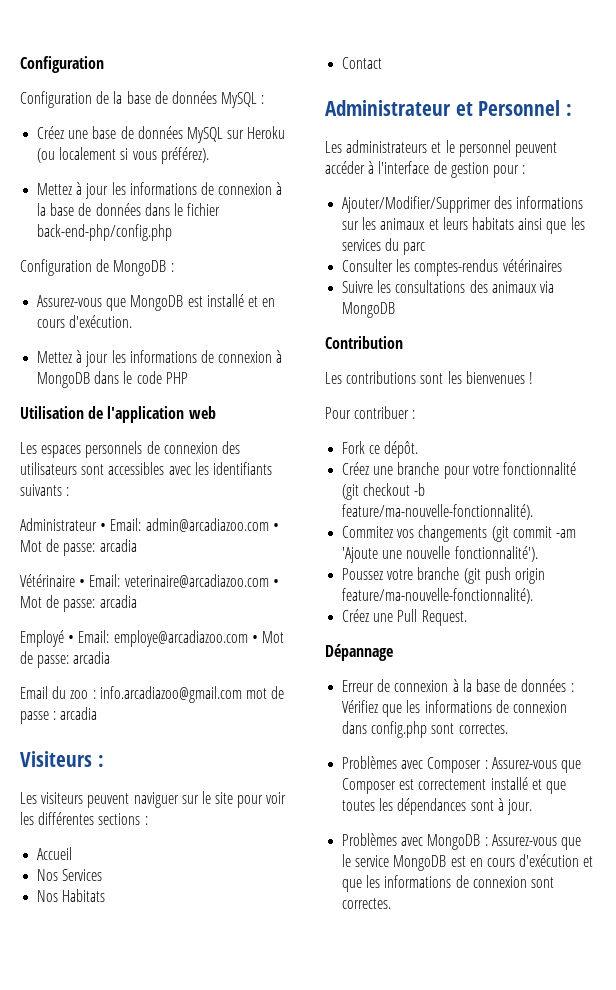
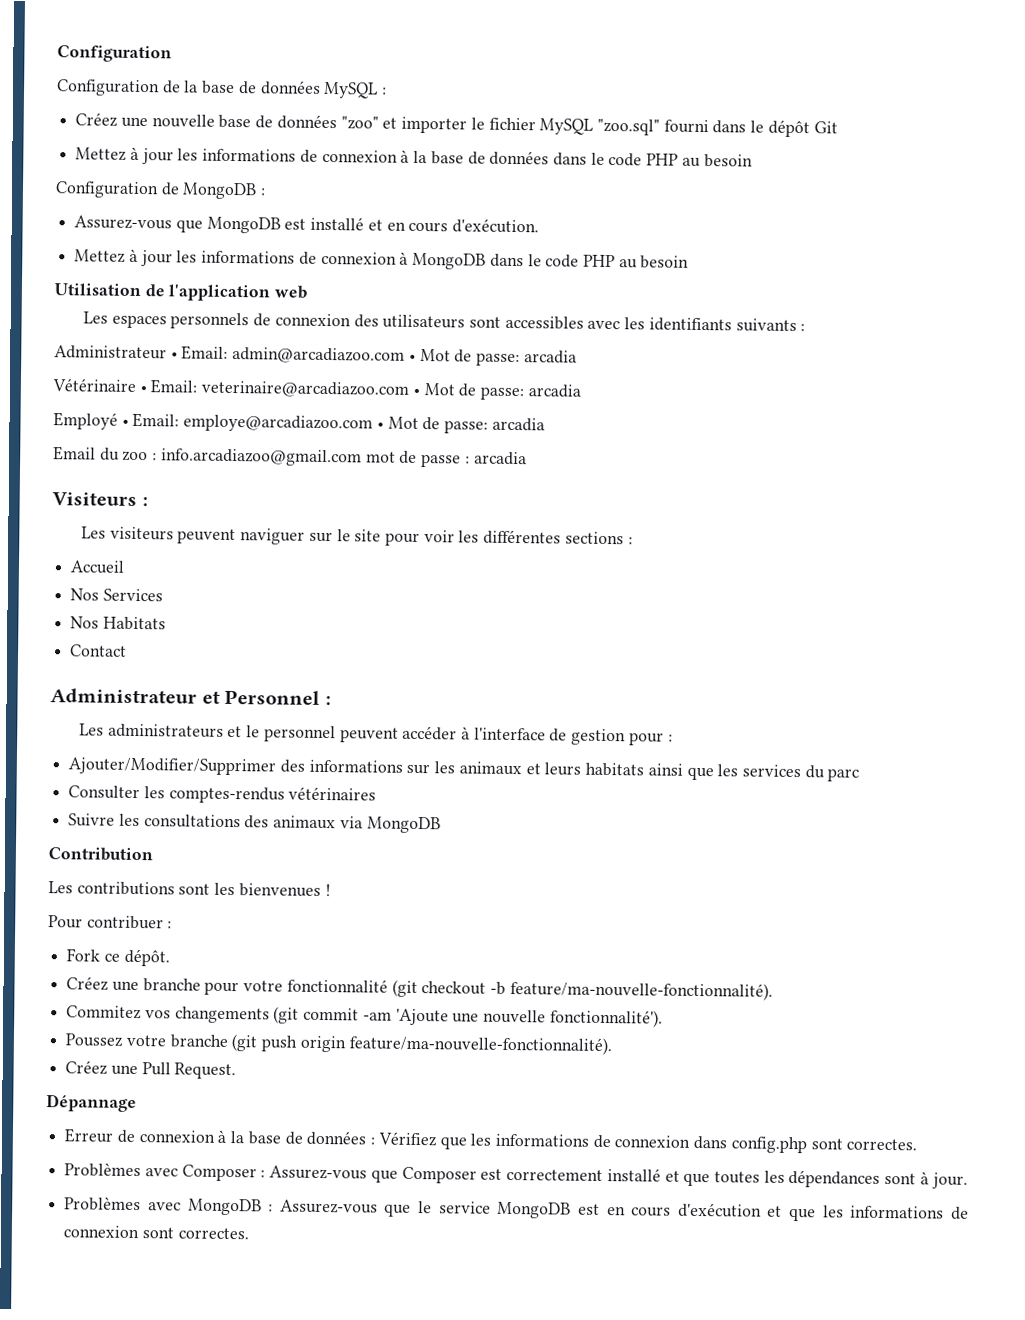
[92,126,286,143] [37,147,209,164] base de données MySQL sur Heroku (ou localement si vous préférez). -> [151,114,838,138] nouvelle base de données "zoo" et importer le fichier MySQL "zoo.sql" fourni dans le dépôt Git
[187,203,221,216] [37,224,173,241] fichier back-end-php/config.php -> [608,152,753,168] code PHP au besoin
(188, 378) none -> [618,255,690,269] au besoin

